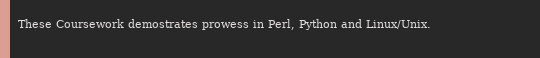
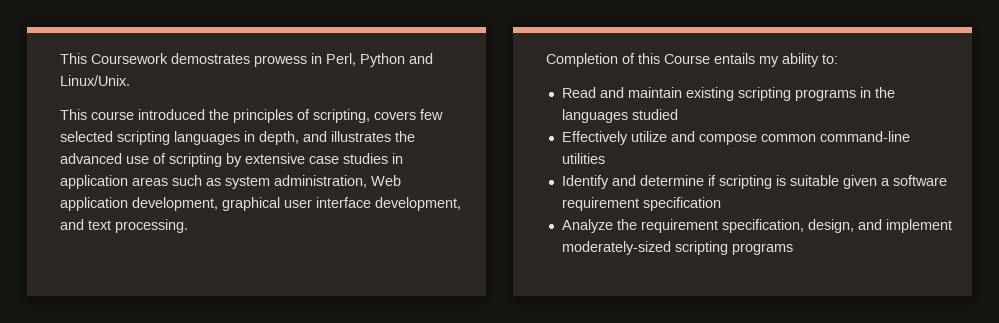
[18,19,52,28] These -> [60,53,87,64] This
(431, 24) none -> [60,109,443,123] [60,131,415,145] [60,153,403,167] [60,175,401,189] [60,197,461,211] [60,219,188,233] [546,53,838,67] [561,87,895,101] [561,109,678,123] [561,131,910,145] [561,153,605,164] [561,175,947,189] [561,197,721,211] [561,219,952,233] [561,241,793,255] // This course introduced the principles of scripting, covers few selected scripting languages in depth, and illustrates the advanced use of scripting by extensive case studies in application areas such as system administration, Web application development, graphical user interface development, and text processing. // Completion of this Course entails my ability to: // Read and maintain existing scripting programs in the languages studied // Effectively utilize and compose common command-line utilities // Identify and determine if scripting is suitable given a software requirement specification // Analyze the requirement specification, design, and implement moderately-sized scripting programs

